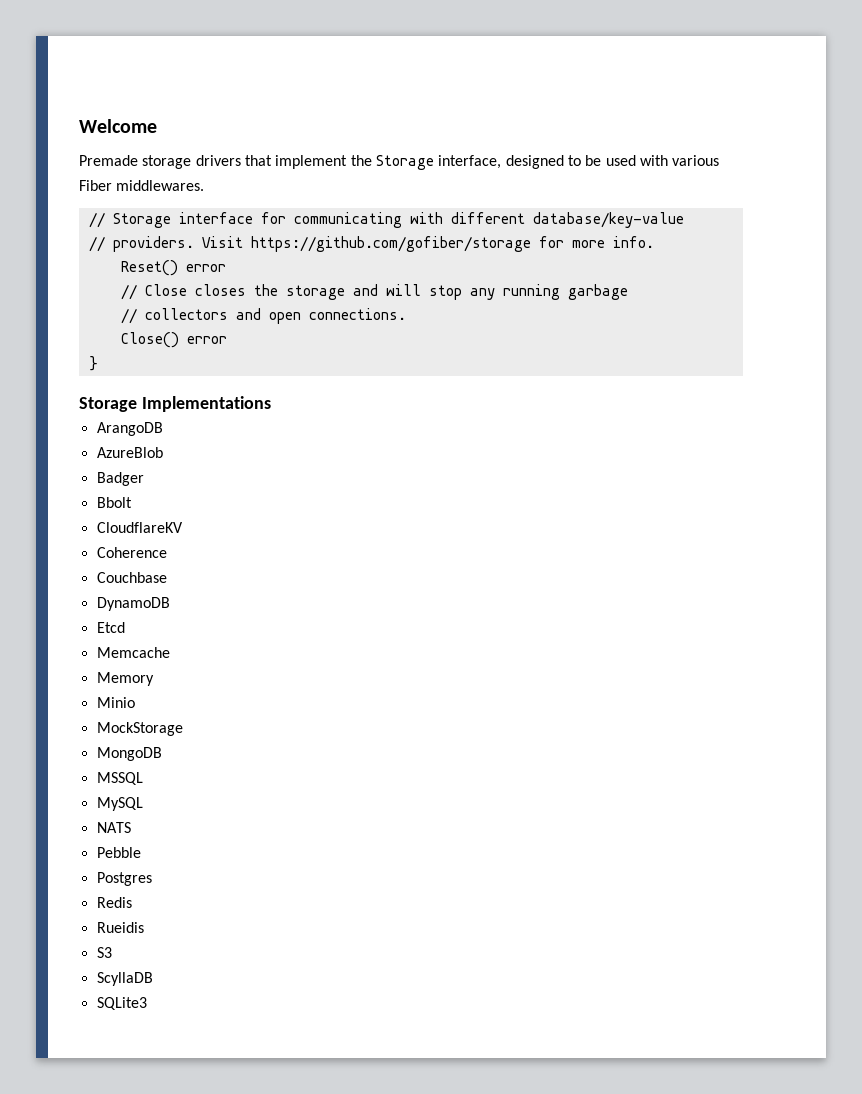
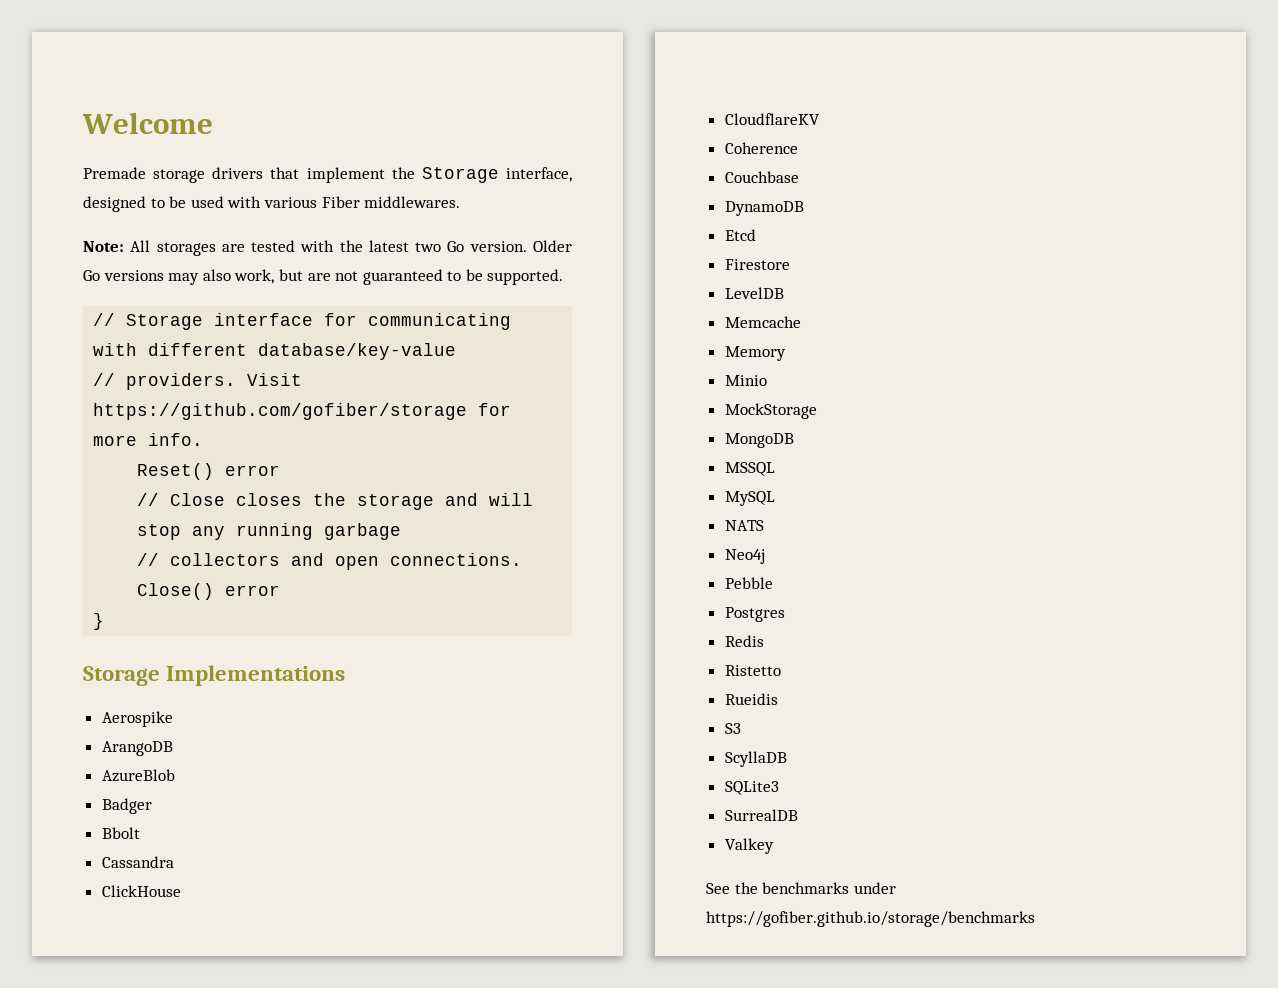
(205, 185) none -> [83,240,572,256] [83,269,564,285] // Note: All storages are tested with the latest two Go version. Older Go versions may also work, but are not guaranteed to be supported.
(271, 404) none -> [101,711,173,727] // Aerospike
(132, 502) none -> [101,856,174,868] [101,885,181,897] // Cassandra // ClickHouse
(125, 627) none -> [724,259,790,270] [724,287,784,299] // Firestore // LevelDB
(131, 827) none -> [724,549,765,564] // Neo4j
(132, 902) none -> [724,665,781,676] // Ristetto
(147, 1003) none -> [724,809,798,821] [724,838,774,854] [706,882,896,894] [706,911,1035,927] // SurrealDB // Valkey // See the benchmarks under https://gofiber.github.io/storage/benchmarks

